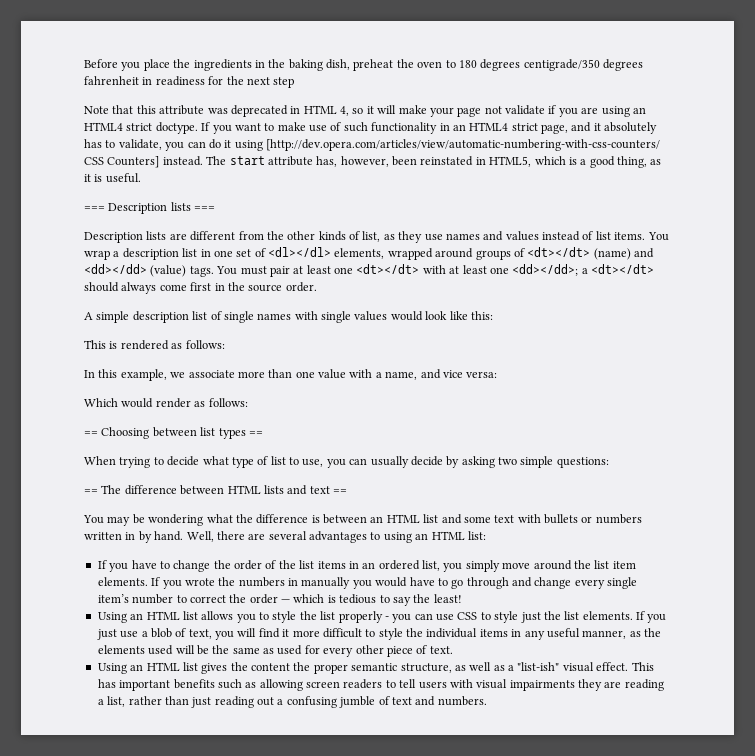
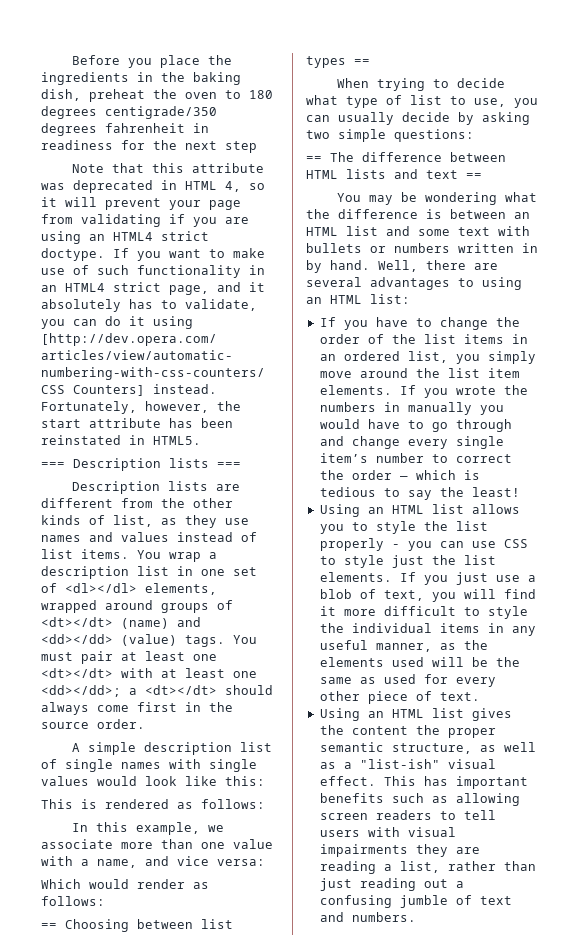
[398,105,427,114] make -> [105,198,161,210] prevent
[484,105,545,115] not validate -> [41,214,161,227] from validating
[206,156,662,168] [84,173,141,183] The start attribute has, however, been reinstated in HTML5, which is a good thing, as it is useful. -> [41,401,241,414] [41,418,233,428] [41,435,201,445] Fortunately, however, the start attribute has been reinstated in HTML5.

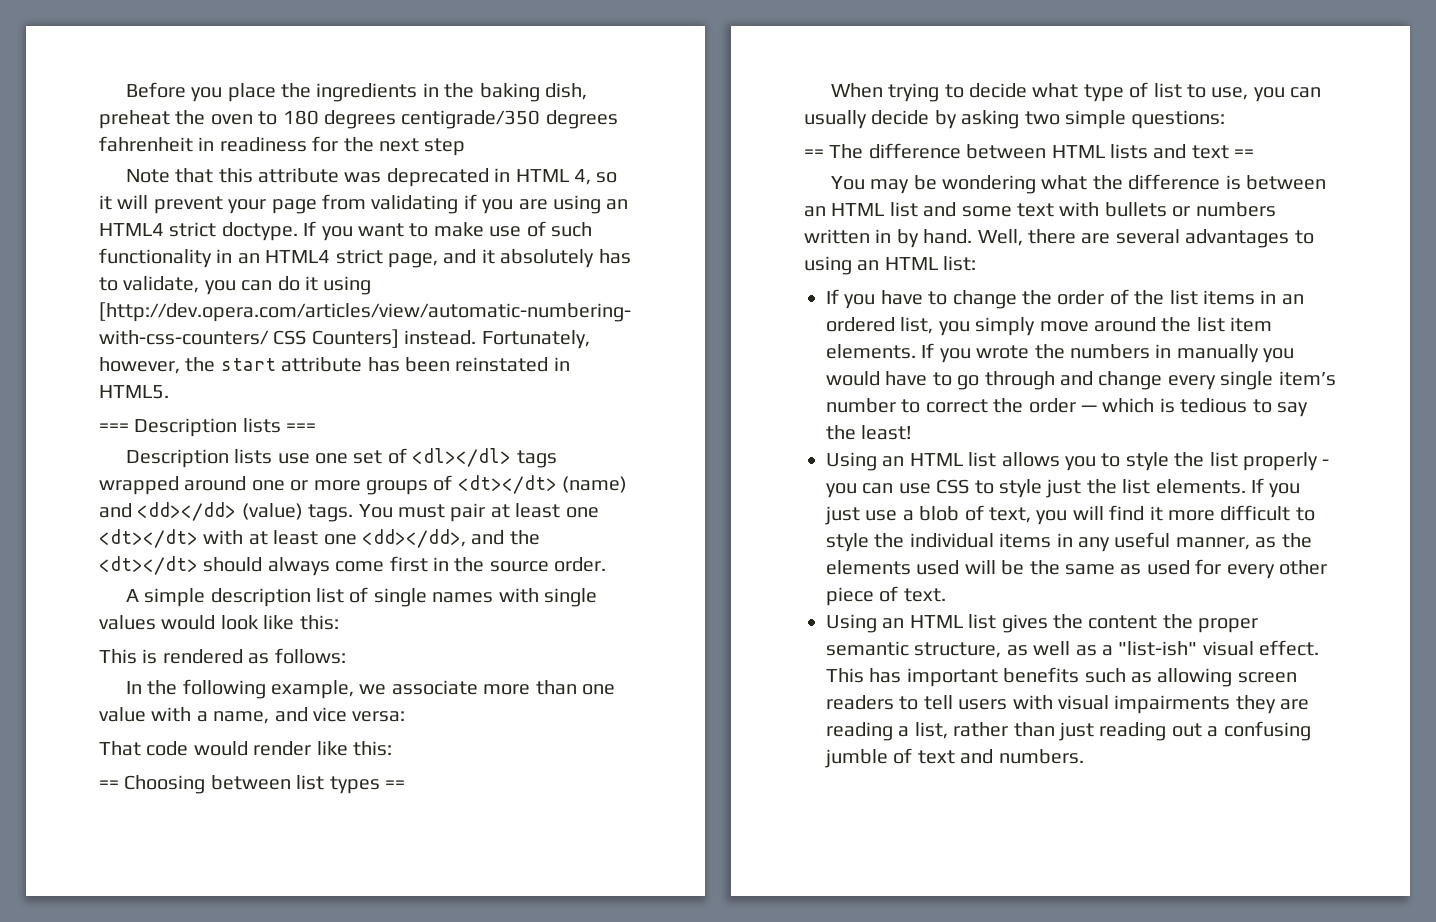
[216,484,241,491] [41,498,233,508] [41,515,249,528] [41,532,257,542] [41,549,217,562] [41,566,193,579] are different from the other kinds of list, as they use names and values instead of list items. You wrap a description list in -> [277,453,310,464] use
[145,583,217,595] elements, -> [516,450,557,468] tags
(153, 605) none -> [251,480,361,491] one or more
[41,685,137,697] <dd></dd>; a -> [362,529,540,548] <dd></dd>, and the
[96,822,129,832] this -> [147,679,266,699] the following
[41,879,209,889] [41,896,105,906] Which would render as follows: -> [99,741,392,756] That code would render like this:

